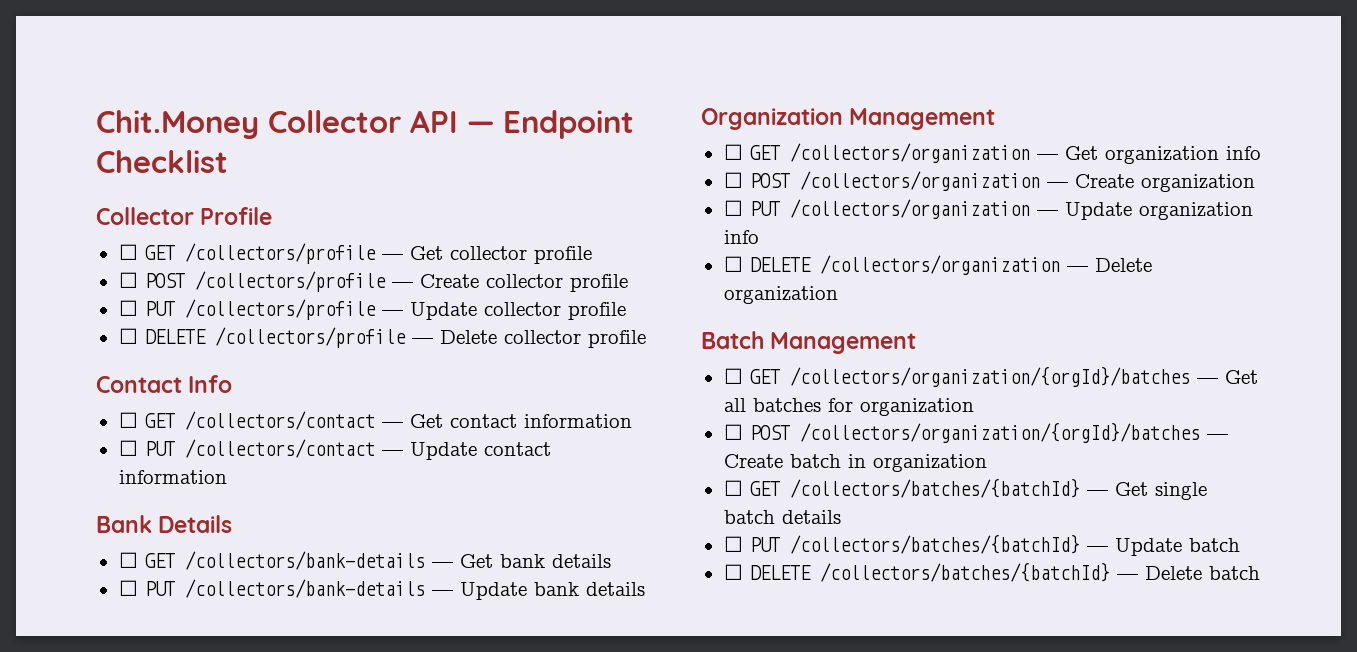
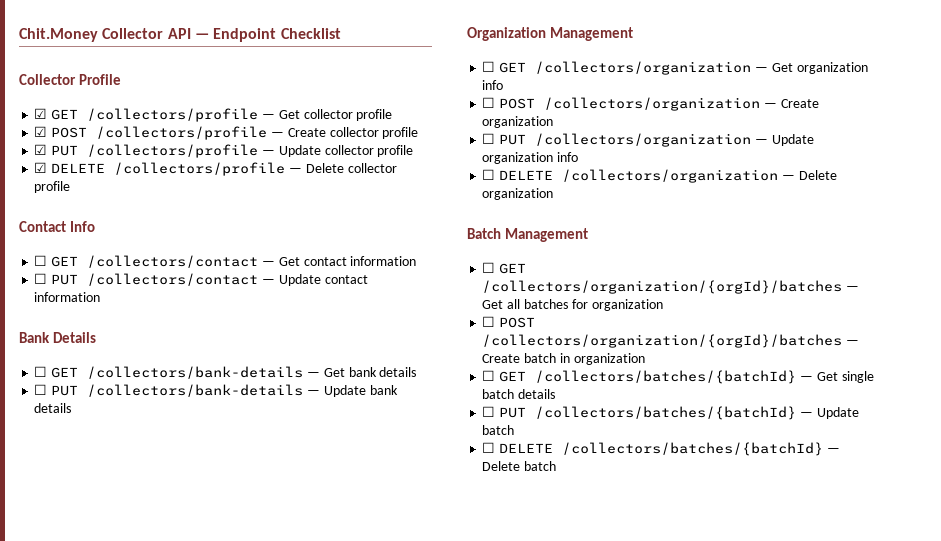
[118,244,138,260] ☐ -> [34,108,48,119] ☑
[118,272,138,288] ☐ -> [34,126,48,137] ☑
[118,300,138,316] ☐ -> [34,144,48,155] ☑
[118,328,138,344] ☐ -> [34,162,48,173] ☑

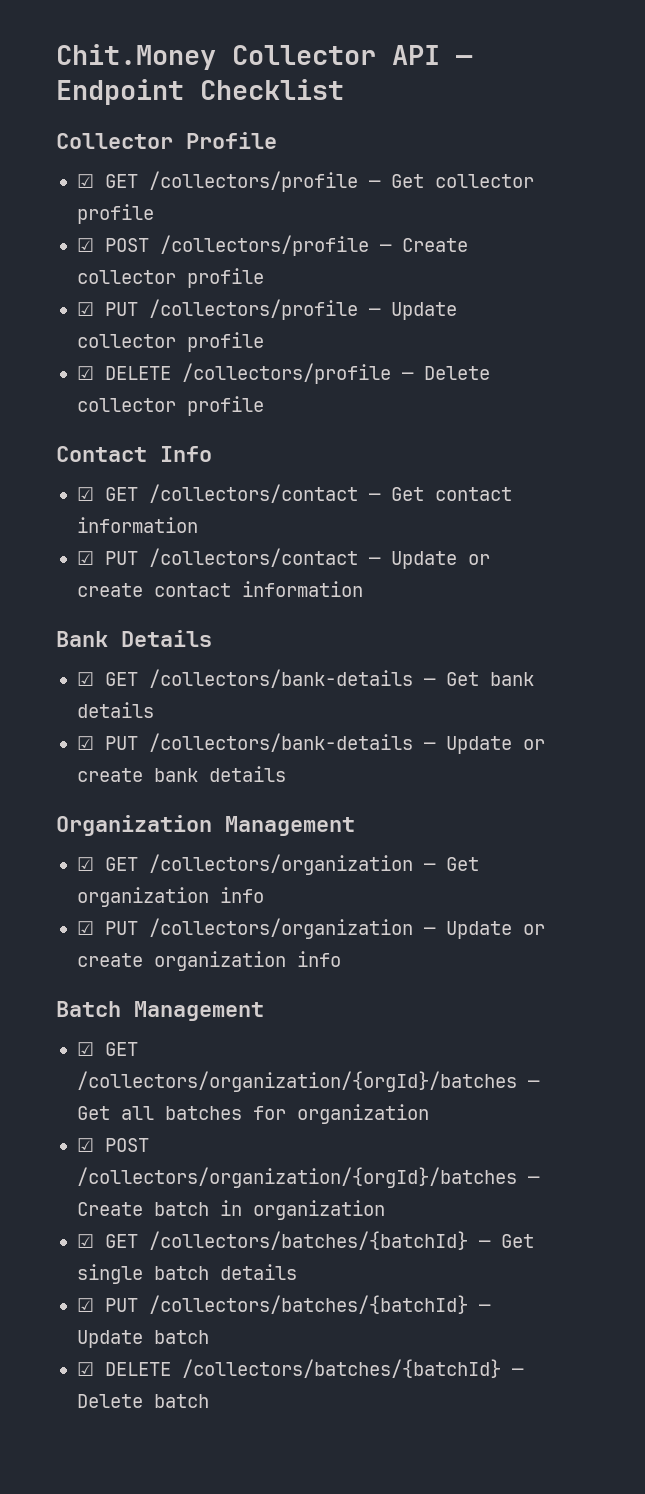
[34,255,48,266] ☐ -> [76,487,94,501] ☑
[34,273,48,284] ☐ -> [76,551,94,565] ☑
(321, 280) none -> [467,554,490,565] [76,583,143,597] or create
[34,366,48,377] ☐ -> [76,672,94,686] ☑
[34,384,48,395] ☐ -> [76,736,94,750] ☑
(366, 391) none -> [522,739,545,750] [76,768,143,782] or create
[482,61,496,72] ☐ -> [76,857,94,871] ☑
[482,97,819,111] [482,116,554,128] [482,133,496,144] ☐ POST /collectors/organization — Create organization // ☐ -> [76,921,94,935] ☑
[482,152,579,164] [482,169,837,183] [482,188,554,200] organization info // ☐ DELETE /collectors/organization — Delete organization -> [522,924,545,935] [76,951,341,971] or create organization info
[482,262,496,273] ☐ -> [76,1042,94,1056] ☑
[482,316,496,327] ☐ -> [76,1138,94,1152] ☑
[482,370,496,381] ☐ -> [76,1234,94,1248] ☑
[482,406,496,417] ☐ -> [76,1298,94,1312] ☑
[482,442,496,453] ☐ -> [76,1362,94,1376] ☑

